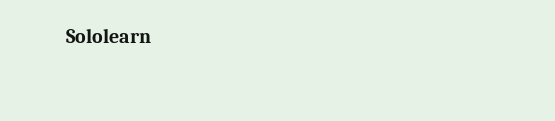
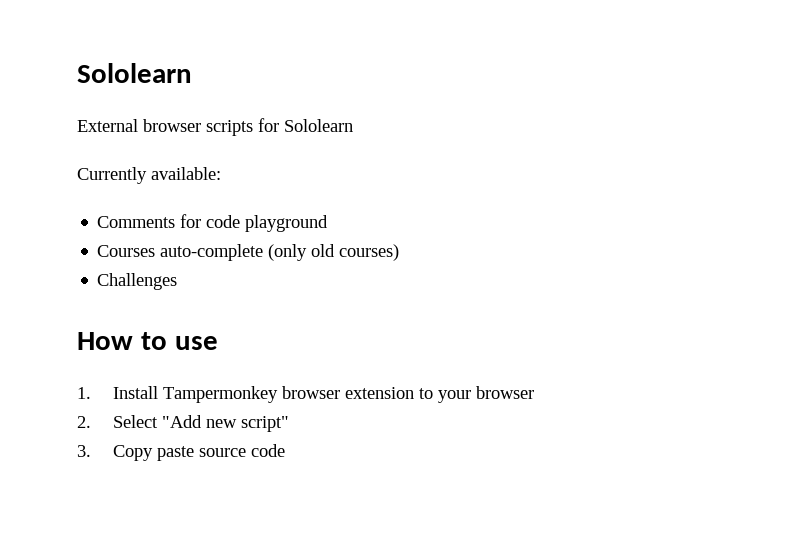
[66,28,151,43] Sololearn -> [77,63,192,83] [77,118,353,136] [77,167,221,184] [97,214,329,232] [97,244,400,261] [97,273,178,290] [77,332,218,350] [77,386,535,403] [77,415,290,432] [77,444,286,461] Sololearn // External browser scripts for Sololearn // Currently available: // Comments for code playground // Courses auto-complete (only old courses) // Challenges // How to use // 1. Install Tampermonkey browser extension to your browser // 2. Select "Add new script" // 3. Copy paste source code

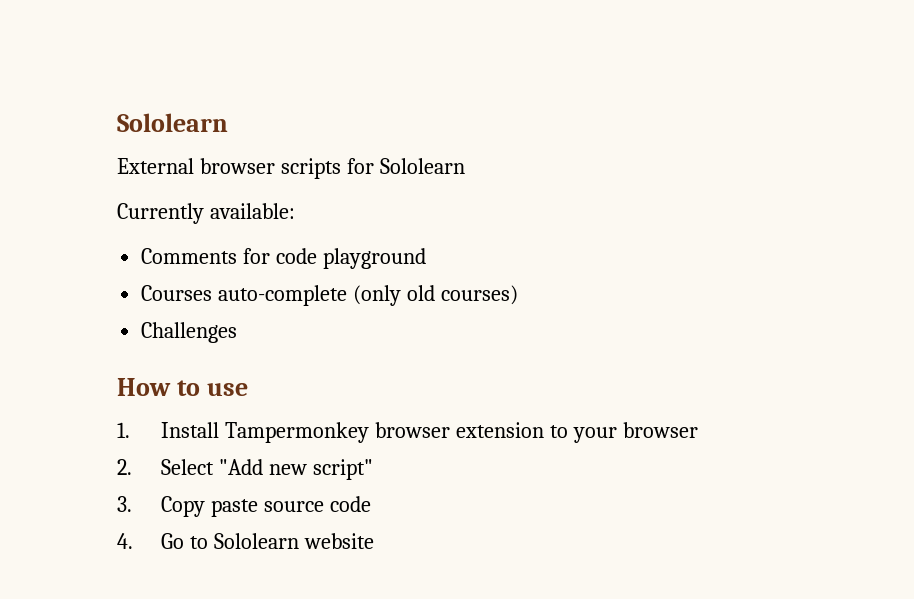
(286, 450) none -> [117,533,374,549] // 4. Go to Sololearn website

